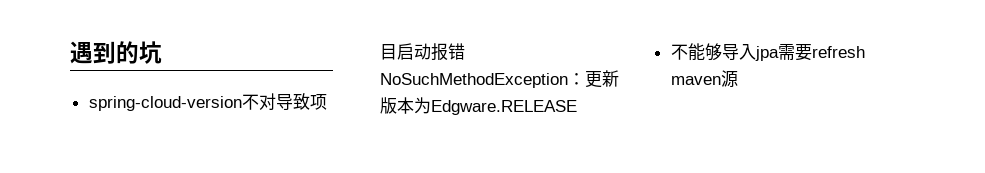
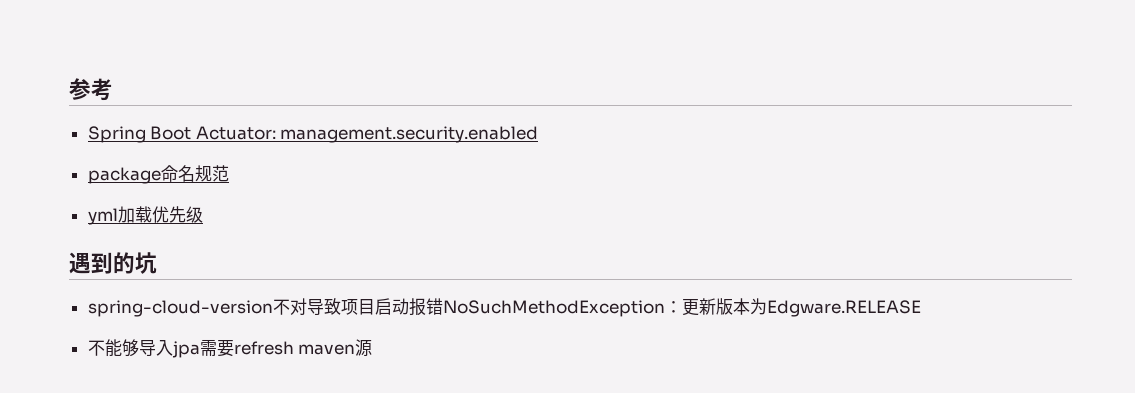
(70, 52) none -> [69,78,113,101] [87,126,539,143] [87,165,229,184] [87,206,203,225] 参考 // Spring Boot Actuator: management.security.enabled // package命名规范 // yml加载优先级 //

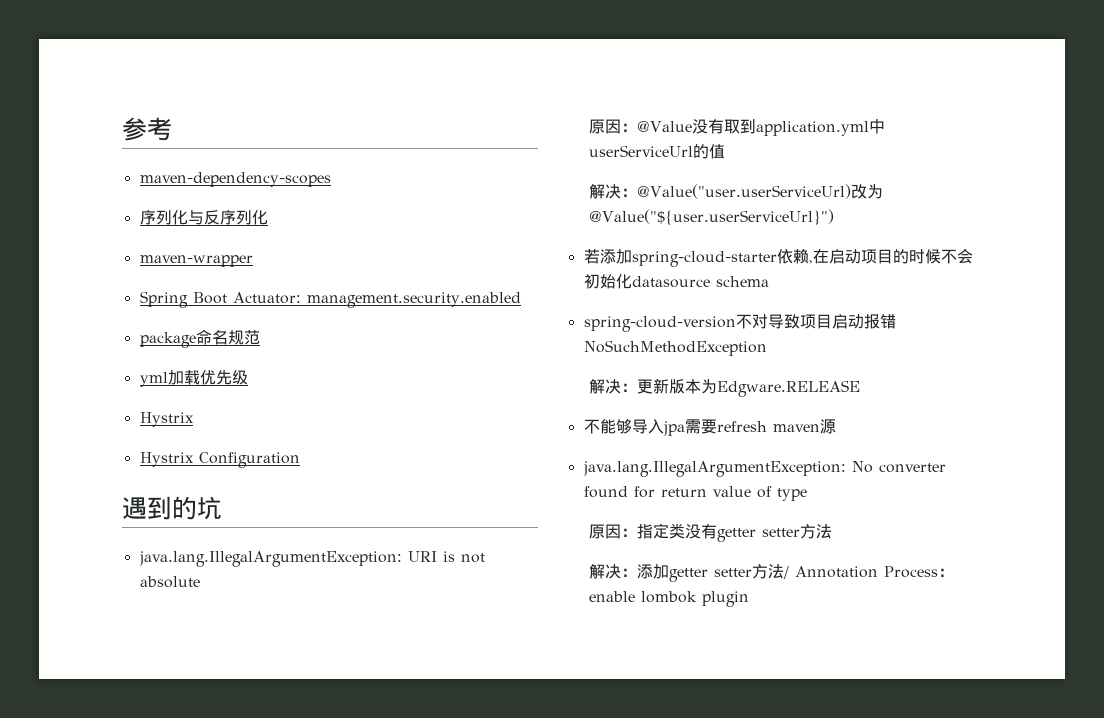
(113, 89) none -> [139,172,331,187] [139,210,268,225] [139,255,253,267] // maven-dependency-scopes // 序列化与反序列化 // maven-wrapper
(203, 214) none -> [139,412,194,427] [139,452,300,468] // Hystrix // Hystrix Configuration
(157, 263) none -> [138,551,485,567] [139,576,200,588] [588,119,885,136] [588,144,725,159] [588,184,883,199] [588,209,834,225] [583,248,973,267] [583,274,769,289] // java.lang.IllegalArgumentException: URI is not absolute // 原因：@Value没有取到application.yml中userServiceUrl的值 // 解决：@Value("user.userServiceUrl)改为@Value("${user.userServiceUrl}") // 若添加spring-cloud-starter依赖,在启动项目的时候不会初始化datasource schema
(665, 308) none -> [588,379,621,394] // 解决
(373, 348) none -> [582,461,946,477] [583,486,807,501] [588,523,832,542] [588,564,954,582] [588,591,749,607] // java.lang.IllegalArgumentException: No converter found for return value of type // 原因：指定类没有getter setter方法 // 解决：添加getter setter方法/ Annotation Process：enable lombok plugin

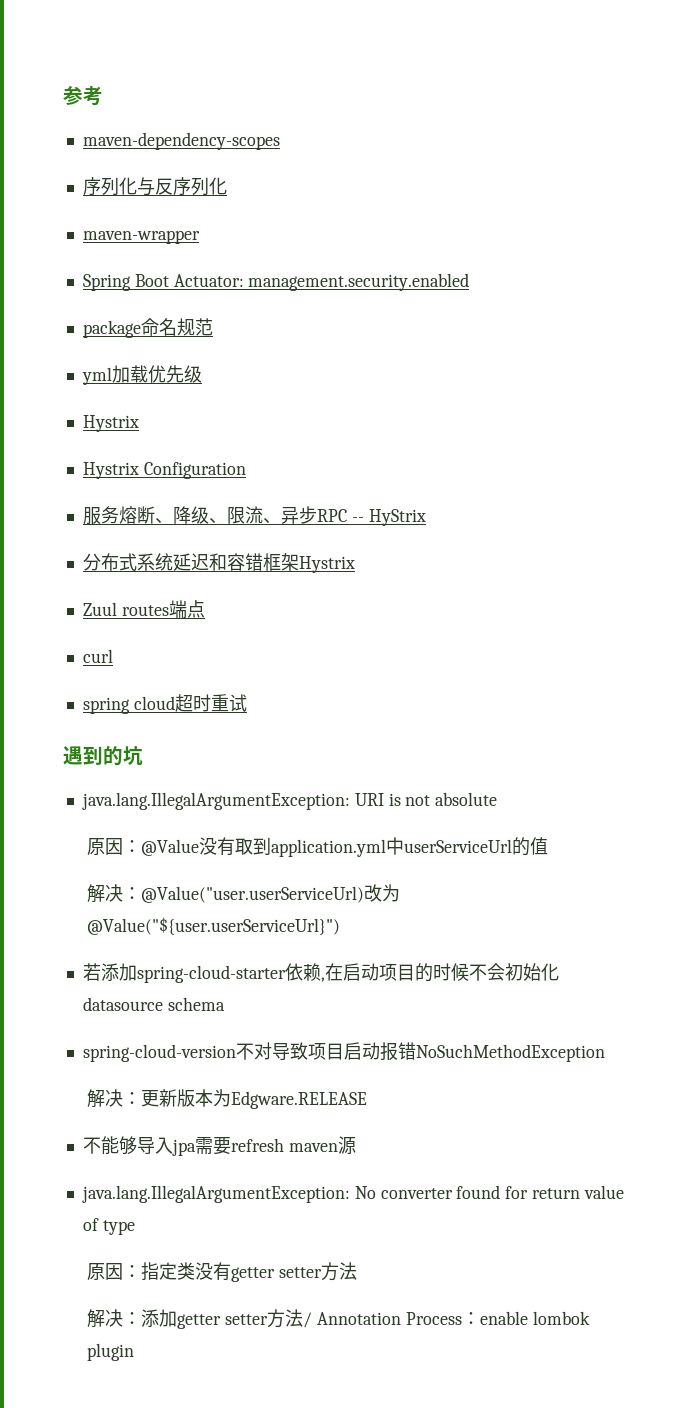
(300, 460) none -> [82,506,426,526] [82,553,355,573] [82,600,205,618] [82,649,113,663] [82,694,247,714] // 服务熔断、降级、限流、异步RPC -- HyStrix // 分布式系统延迟和容错框架Hystrix // Zuul routes端点 // curl // spring cloud超时重试

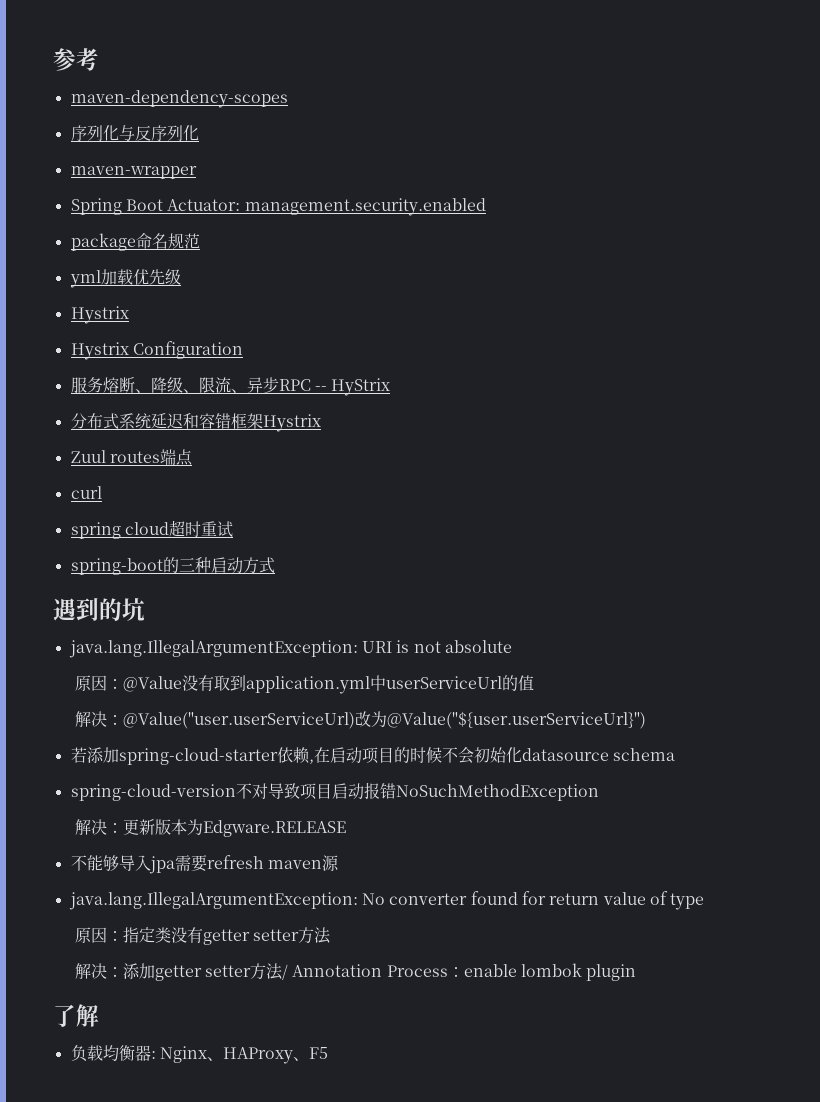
(247, 703) none -> [70,557,275,575] // spring-boot的三种启动方式
(135, 1352) none -> [53,1004,99,1027] [70,1045,328,1064] // 了解 // 负载均衡器: Nginx、HAProxy、F5

